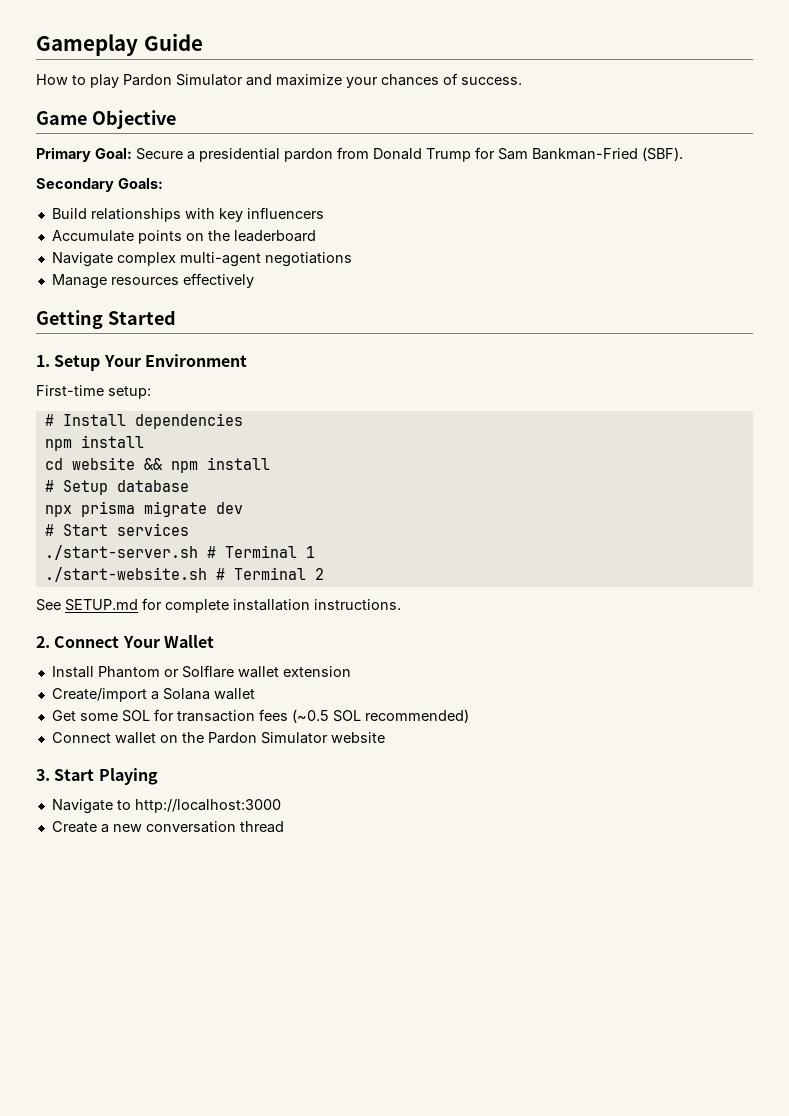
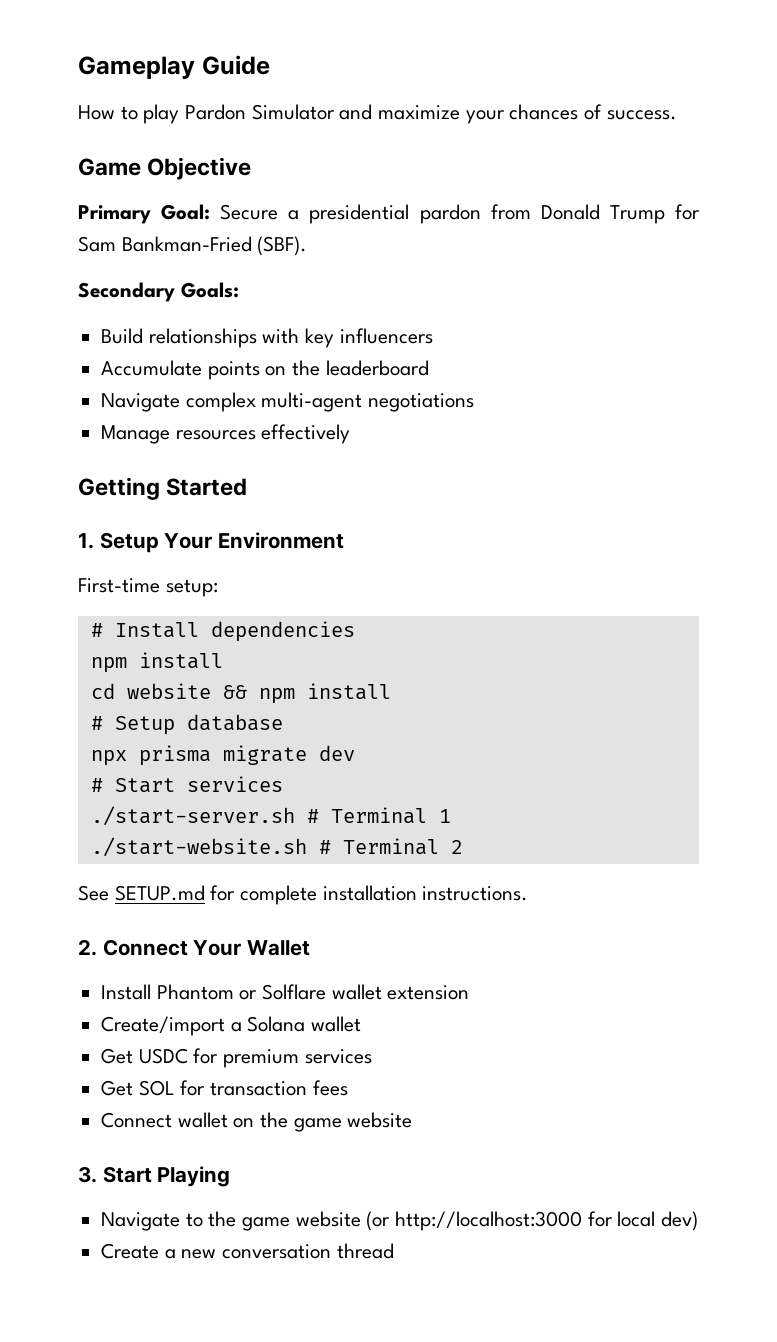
[79,713,118,721] some -> [138,1048,372,1068] [101,1080,134,1096] USDC for premium services // Get
[291,709,469,723] (~0.5 SOL recommended) -> (348, 1088) none
[207,732,328,744] Pardon Simulator -> [293,1118,342,1132] game
[134,799,281,813] http://localhost:3000 -> [208,1211,699,1231] the game website (or http://localhost:3000 for local dev)

